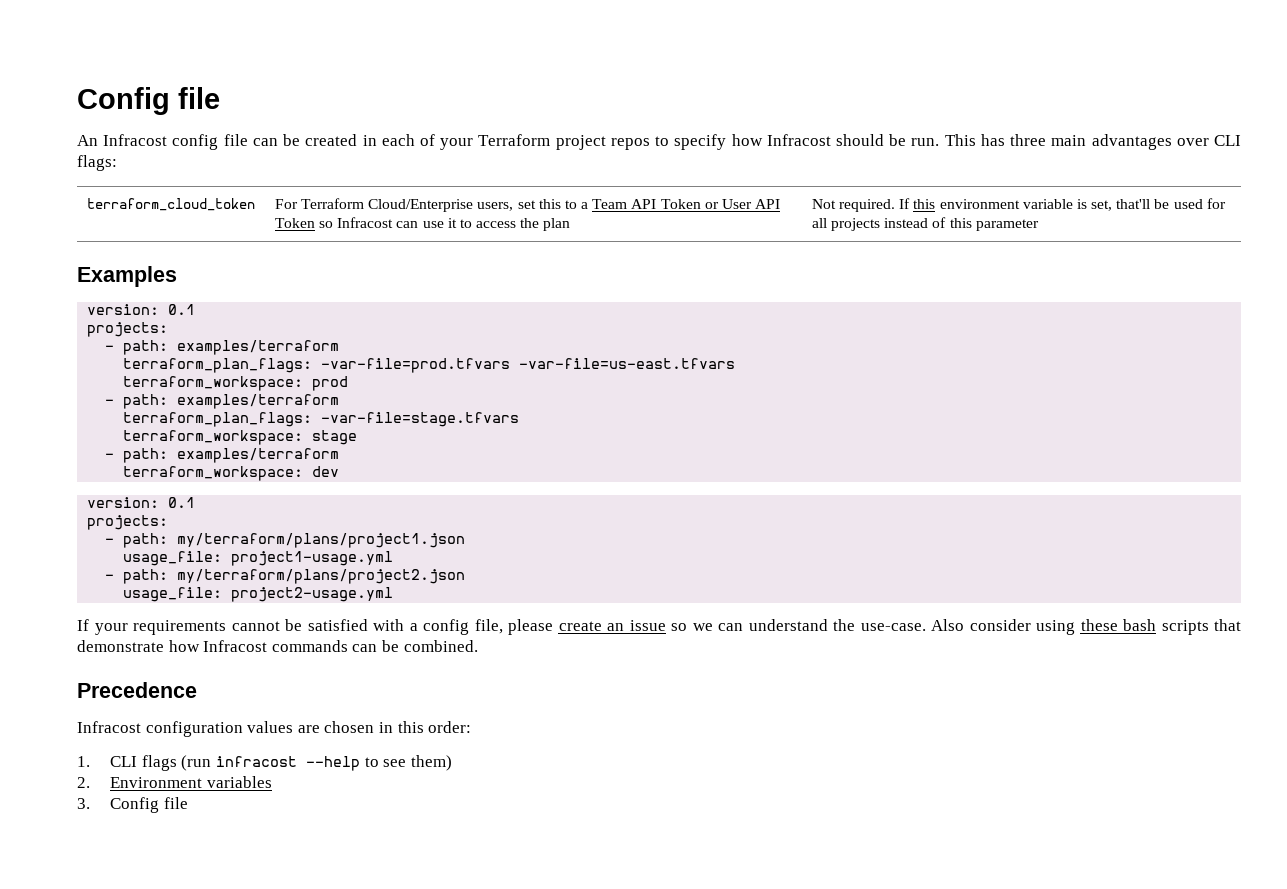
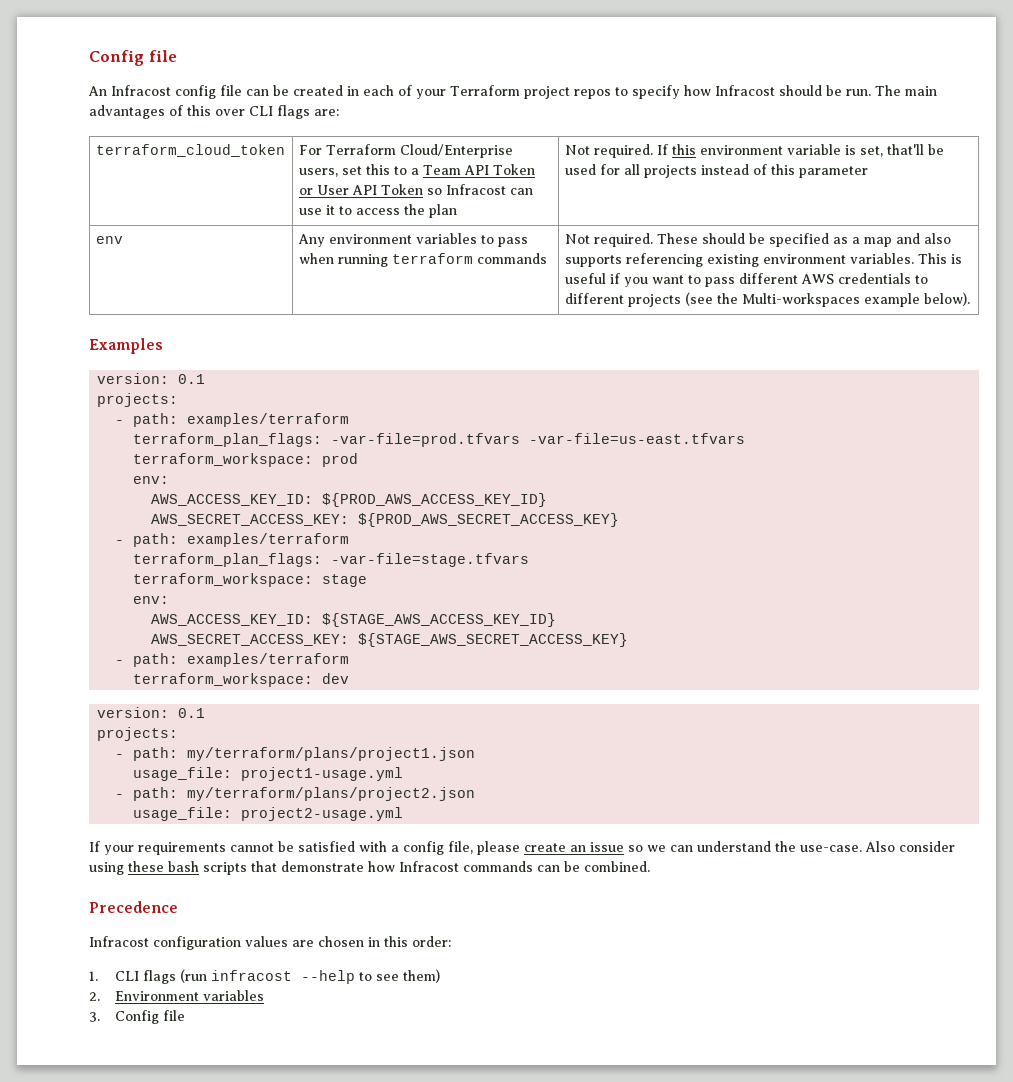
[944,134,1241,150] [77,155,117,171] This has three main advantages over CLI flags: -> [874,85,937,96] [89,105,339,119] The main advantages of this over CLI flags are:
(1039, 225) none -> [95,236,123,244] [297,233,528,247] [298,253,547,267] [564,233,951,247] [564,253,962,267] [564,273,928,287] [564,292,970,307] // env | Any environment variables to pass when running terraform commands | Not required. These should be specified as a map and also supports referencing existing environment variables. This is useful if you want to pass different AWS credentials to different projects (see the Multi-workspaces example below).
(349, 383) none -> [133,476,170,484] [151,493,548,507] [151,513,620,527] // env: // AWS_ACCESS_KEY_ID: ${PROD_AWS_ACCESS_KEY_ID} // AWS_SECRET_ACCESS_KEY: ${PROD_AWS_SECRET_ACCESS_KEY}
(358, 437) none -> [133,596,170,604] [151,613,557,627] [151,633,629,647] // env: // AWS_ACCESS_KEY_ID: ${STAGE_AWS_ACCESS_KEY_ID} // AWS_SECRET_ACCESS_KEY: ${STAGE_AWS_SECRET_ACCESS_KEY}

